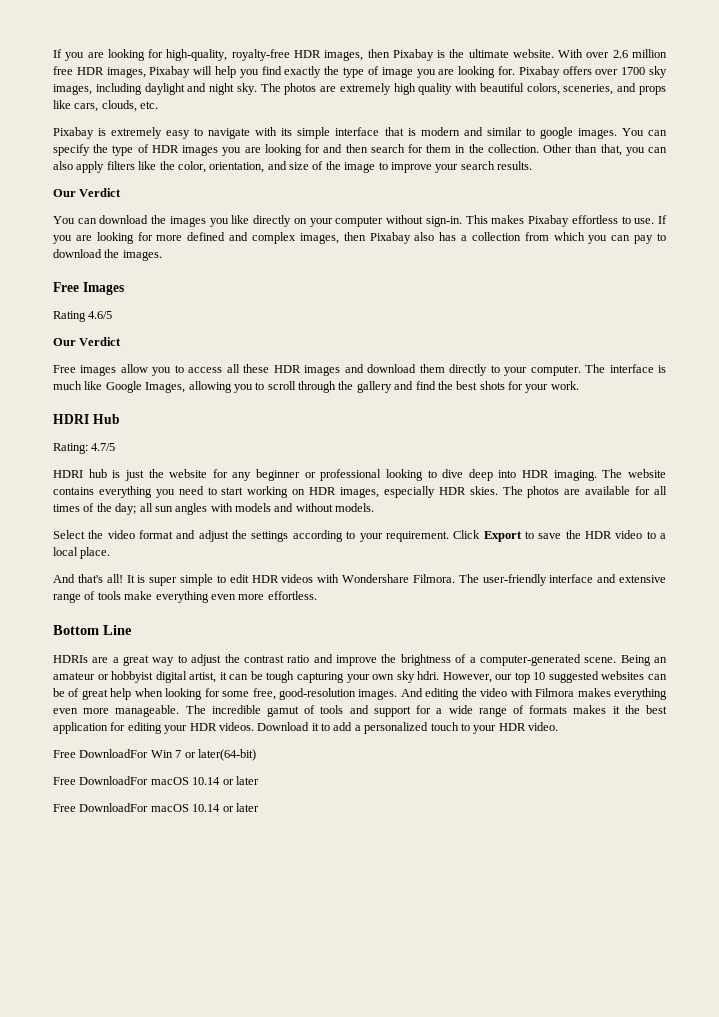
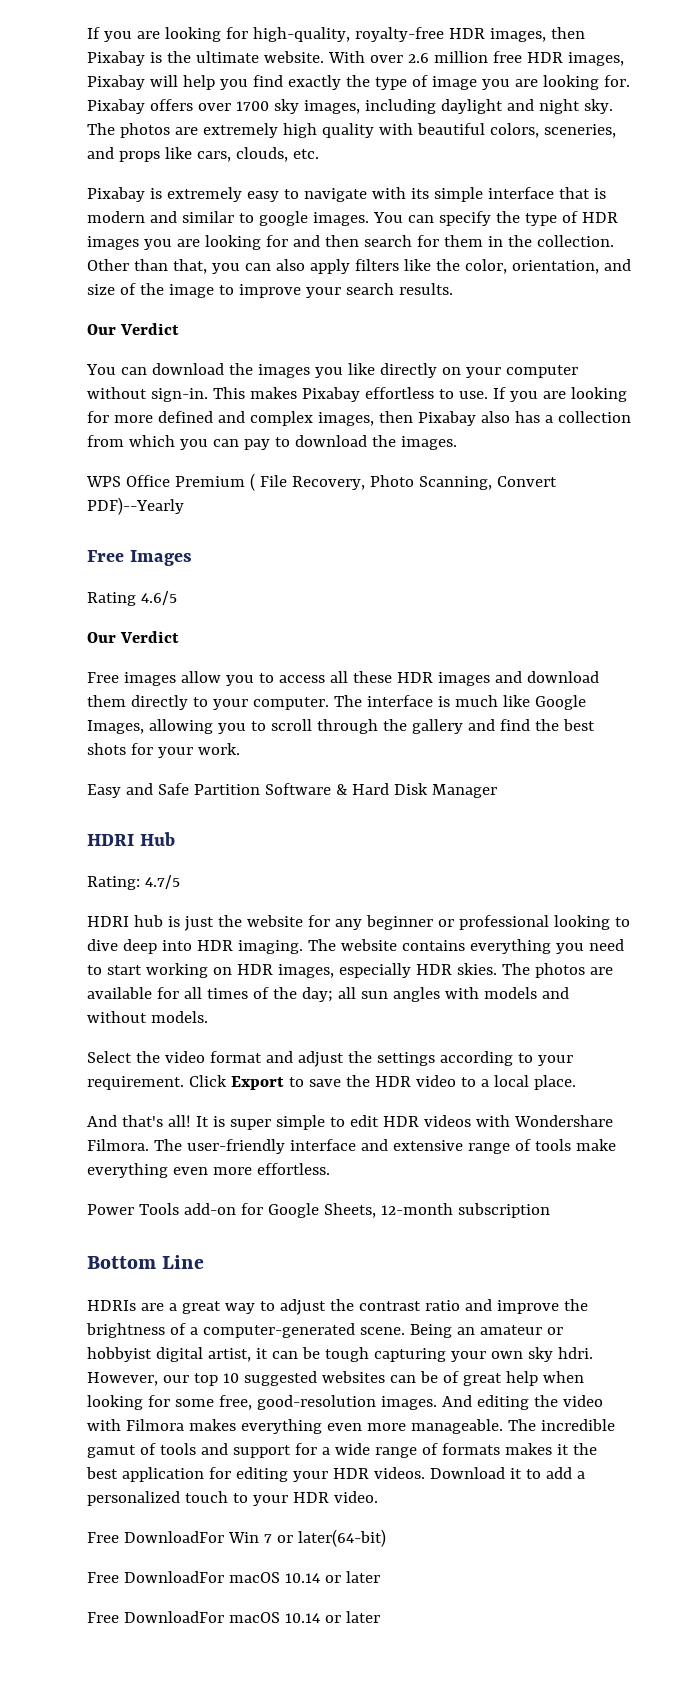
(162, 255) none -> [86,473,557,491] [87,497,184,515] // WPS Office Premium ( File Recovery, Photo Scanning, Convert PDF)--Yearly
(579, 385) none -> [87,783,497,798] // Easy and Safe Partition Software & Hard Disk Manager
(317, 595) none -> [87,1203,550,1218] // Power Tools add-on for Google Sheets, 12-month subscription

